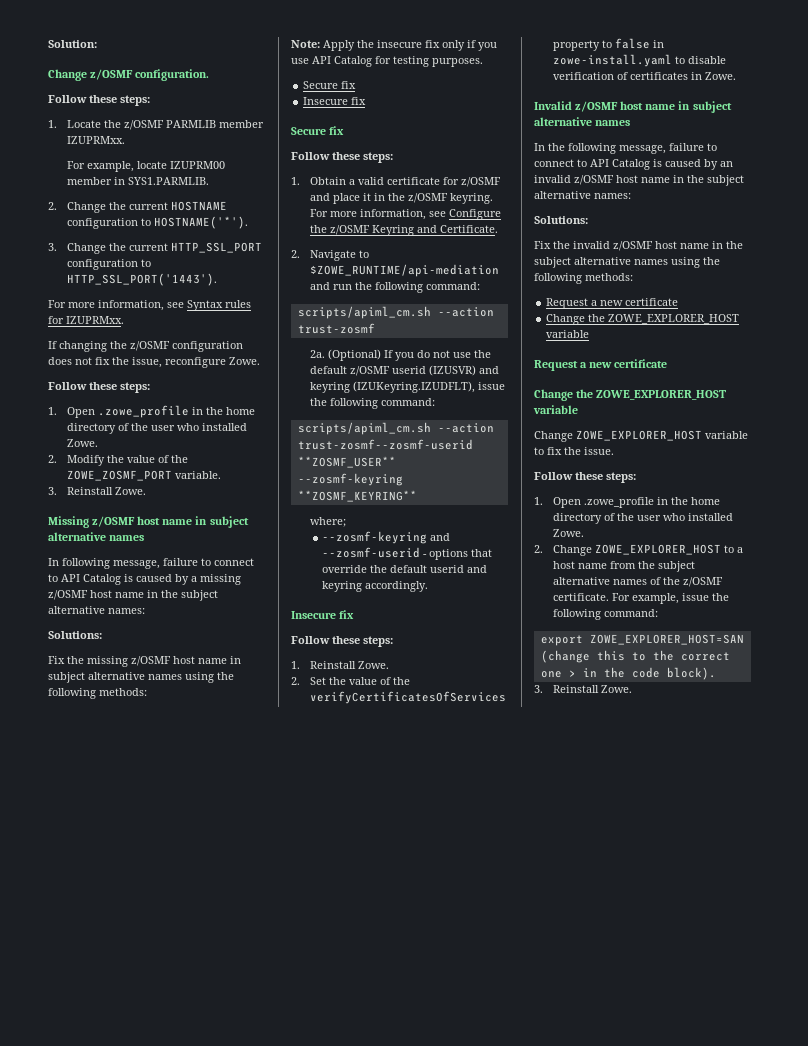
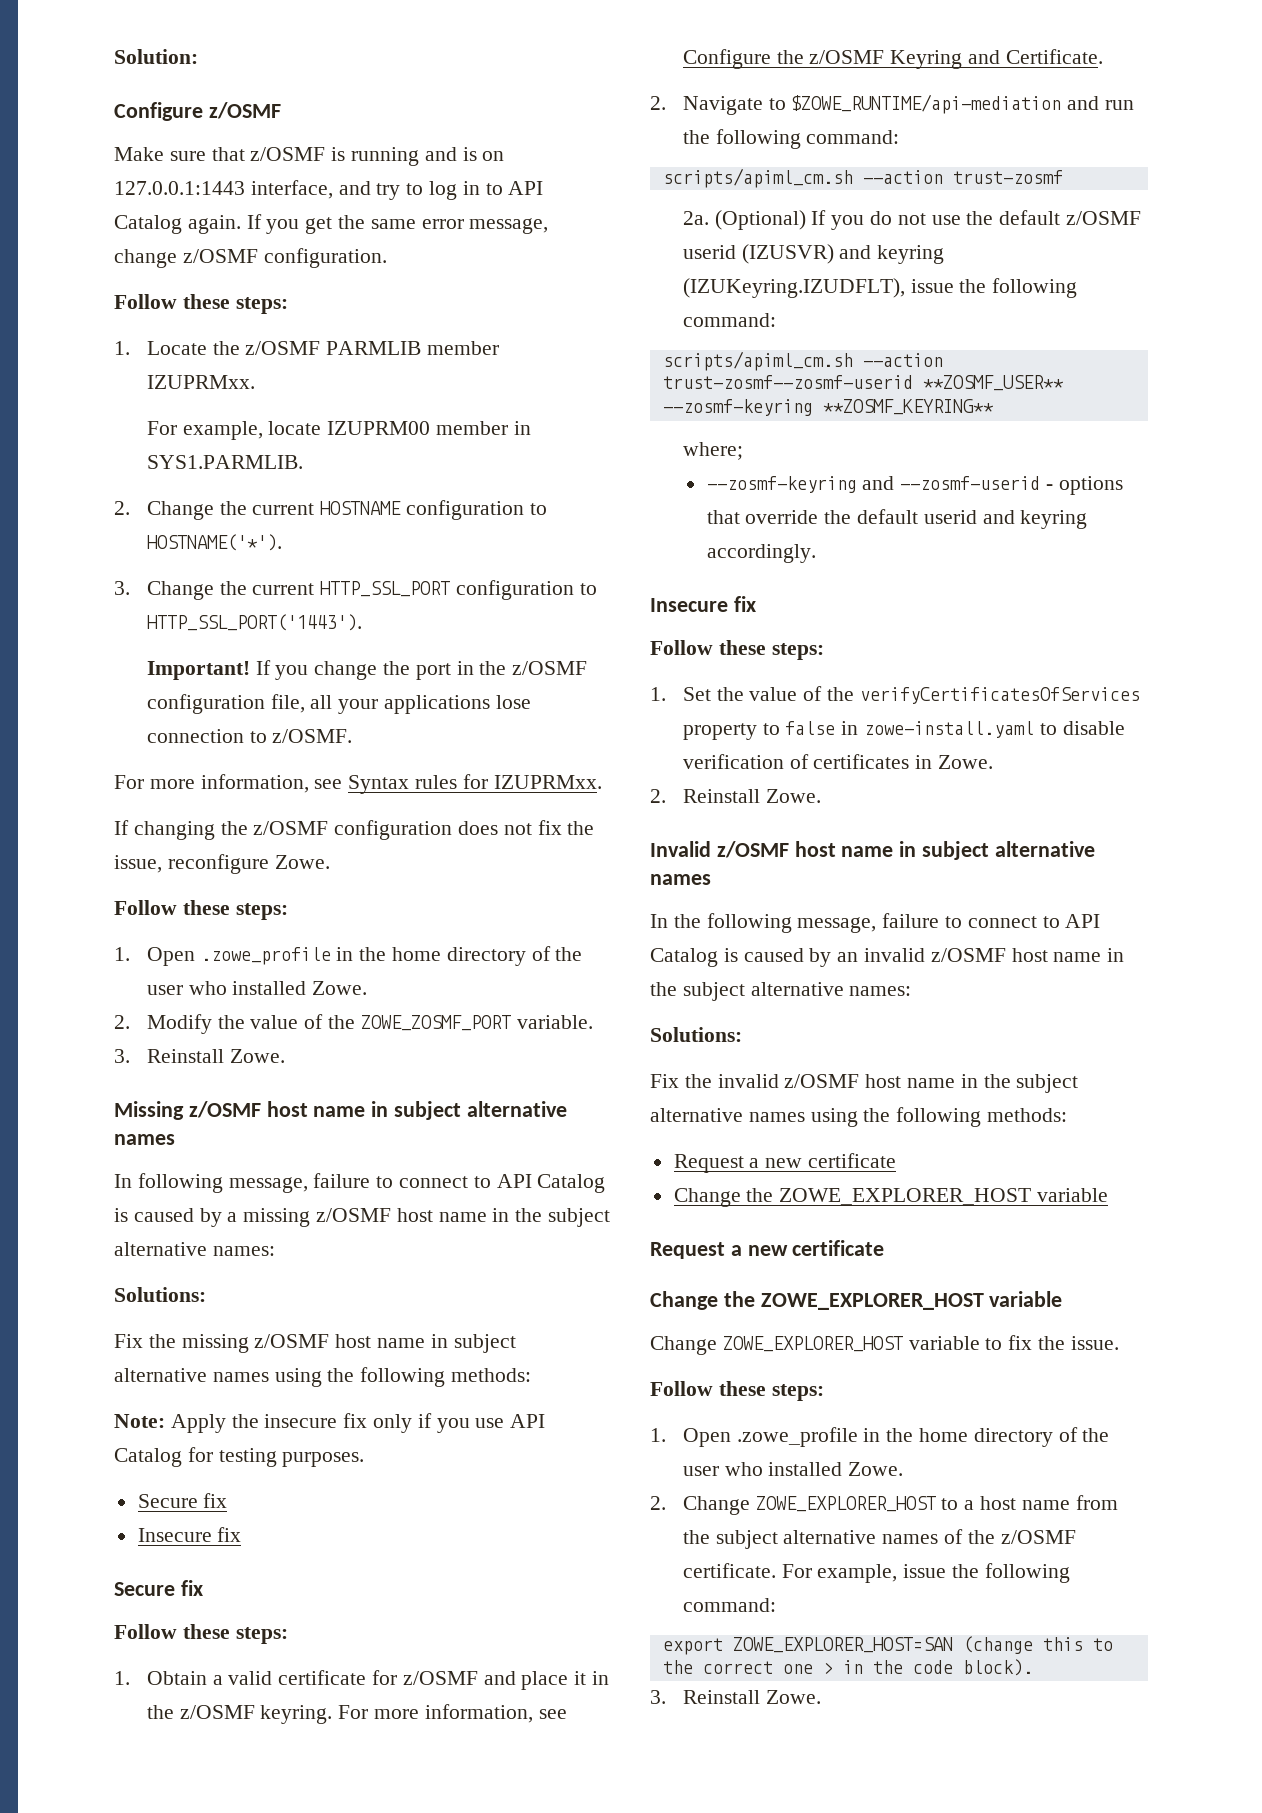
[48,69,87,81] Change -> [114,102,281,121] [114,147,505,166] [114,180,544,200] [114,214,549,234] [114,249,177,268] Configure z/OSMF // Make sure that z/OSMF is running and is on 127.0.0.1:1443 interface, and try to log in to API Catalog again. If you get the same error message, change
(218, 279) none -> [146,660,588,680] [146,694,531,714] [146,729,353,743] // Important! If you change the port in the z/OSMF configuration file, all your applications lose connection to z/OSMF.
[310,661,390,669] [291,677,300,685] Reinstall Zowe. // 2. -> (666, 694) none
(737, 76) none -> [650,789,821,803] // 2. Reinstall Zowe.

